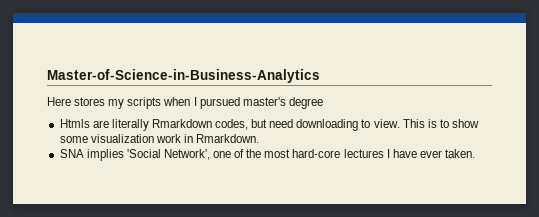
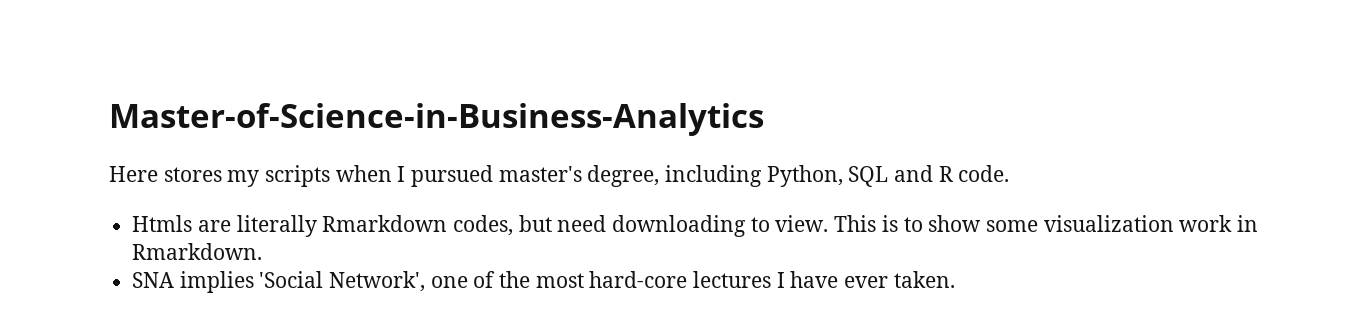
[288,97,323,109] degree -> [587,165,1010,187] degree, including Python, SQL and R code.

